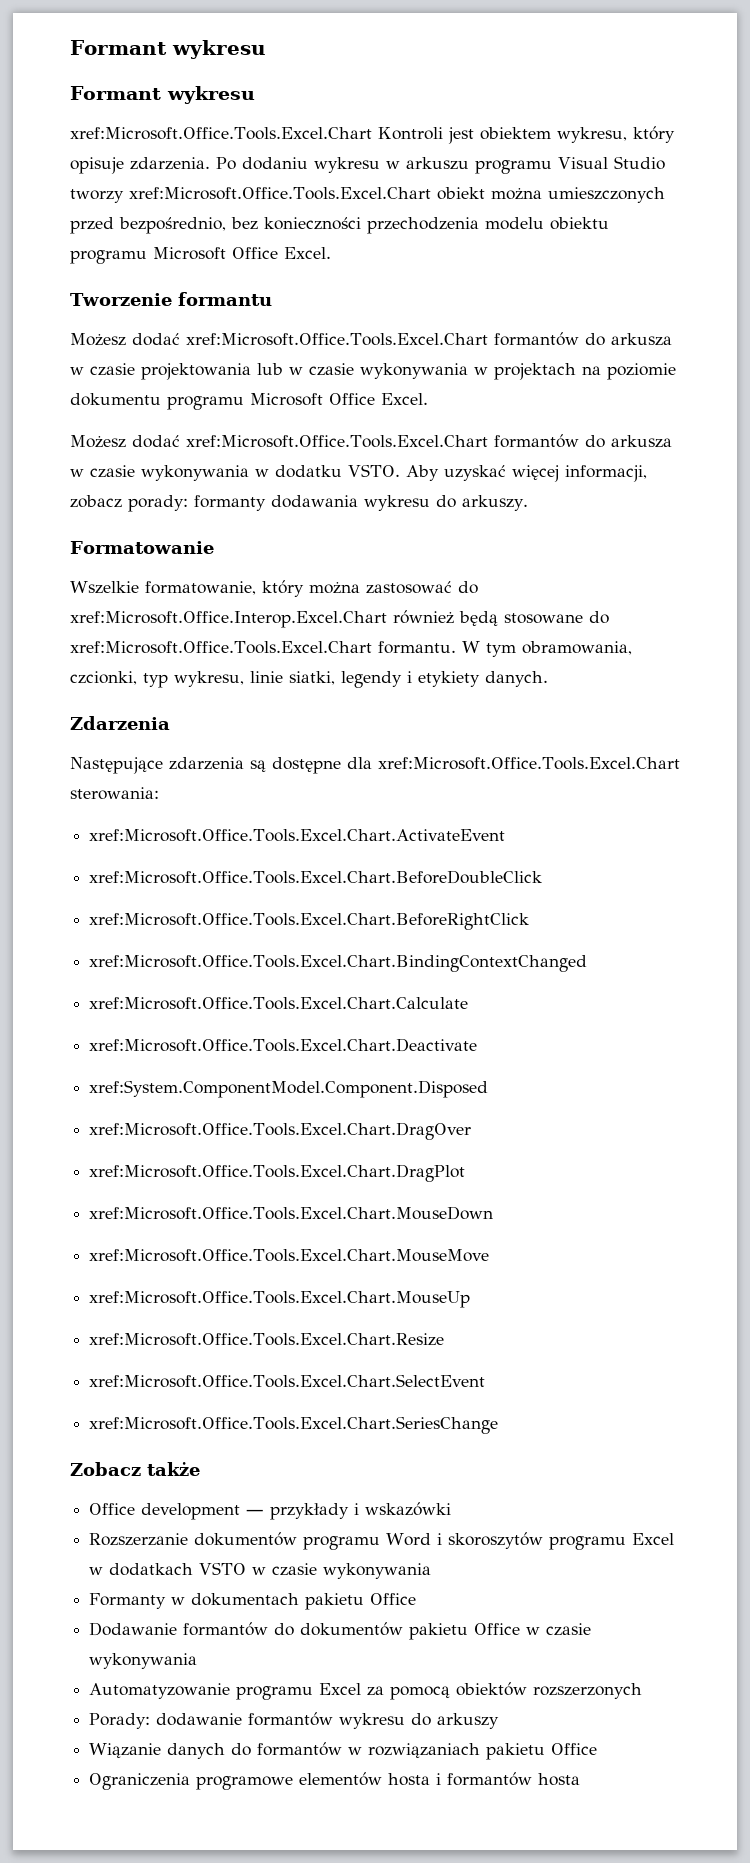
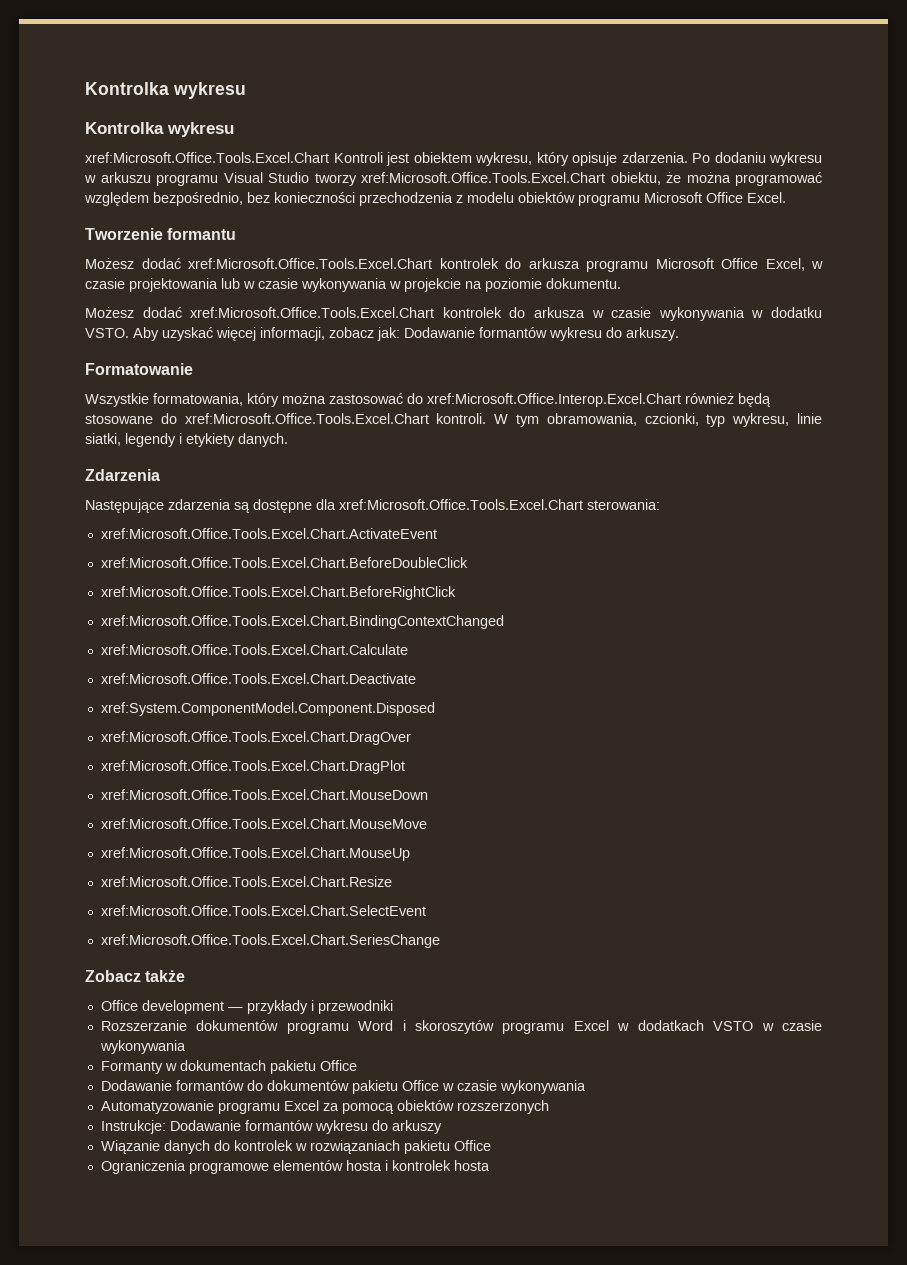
[70,40,266,59] [70,86,161,100] Formant wykresu // Formant -> [85,82,246,99] [85,122,164,134] Kontrolka wykresu // Kontrolka
[436,187,665,203] [70,217,114,234] obiekt można umieszczonych przed -> [610,172,822,186] [84,192,149,206] obiektu, że można programować względem
[485,217,609,230] modelu obiektu -> [456,192,575,203] z modelu obiektów
[493,332,672,346] formantów do arkusza -> [439,258,805,272] kontrolek do arkusza programu Microsoft Office Excel,
[494,363,576,380] projektach -> [404,278,461,292] projekcie
[70,393,428,410] [70,434,579,448] dokumentu programu Microsoft Office Excel. // Możesz dodać xref:Microsoft.Office.Tools.Excel.Chart formantów -> [546,278,621,289] [85,307,502,318] dokumentu. // Możesz dodać xref:Microsoft.Office.Tools.Excel.Chart kontrolek
[128,495,358,512] porady: formanty dodawania -> [377,327,547,341] jak: Dodawanie formantów
[70,581,256,595] Wszelkie formatowanie, -> [85,393,243,407] Wszystkie formatowania,
[377,641,456,654] formantu. -> [436,413,487,424] kontroli.
[365,1502,452,1516] wskazówki -> [317,1000,393,1014] przewodniki
[89,1713,243,1729] Porady: dodawanie -> [100,1120,241,1134] Instrukcje: Dodawanie
[257,1742,343,1756] formantów -> [233,1140,293,1151] kontrolek
[447,1772,533,1786] formantów -> [391,1160,451,1171] kontrolek

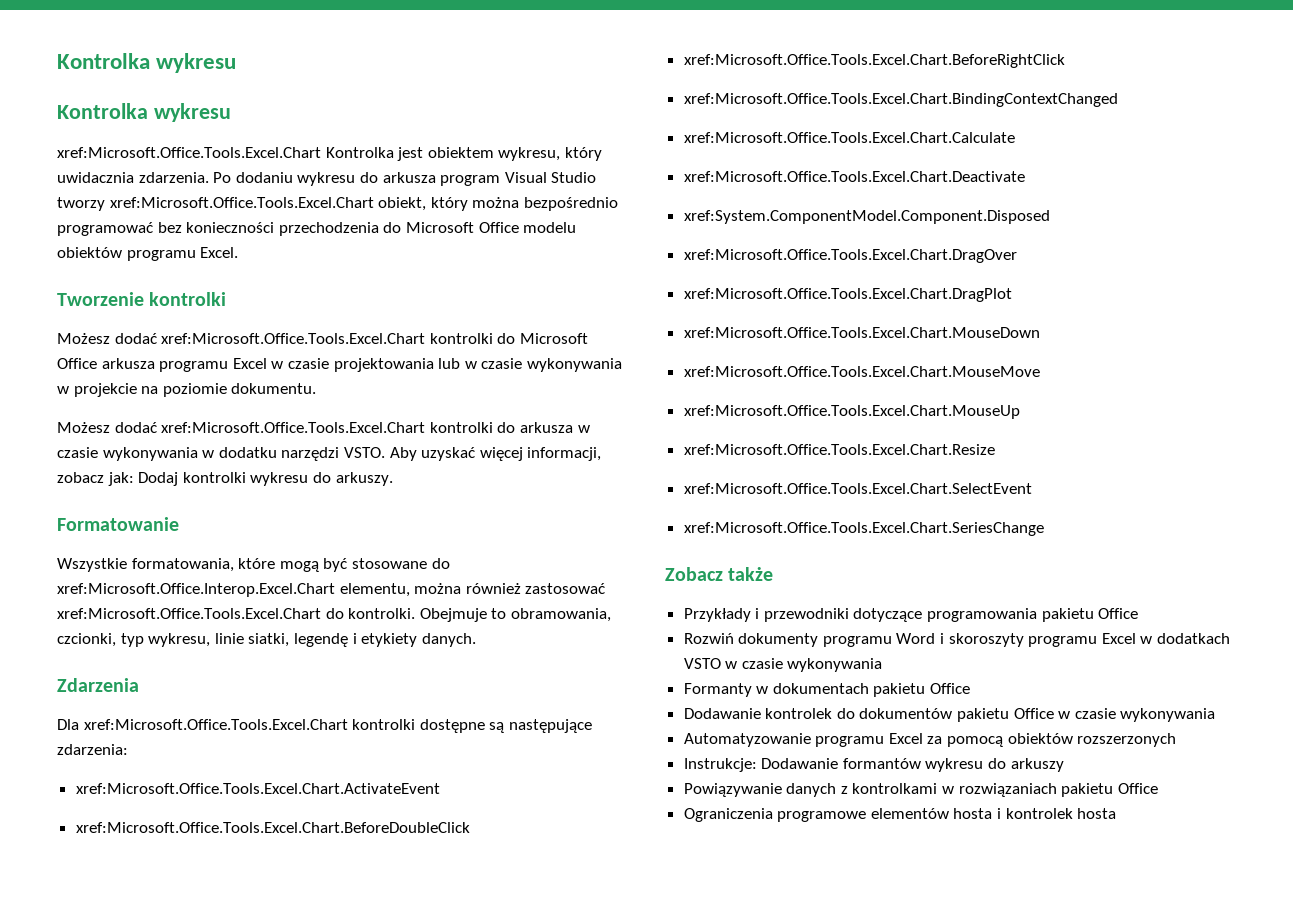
[333,152,383,163] Kontroli -> [325,147,394,158] Kontrolka
[572,152,617,166] opisuje -> [57,172,134,183] uwidacznia
[84,172,218,186] w arkuszu programu -> [359,172,501,186] do arkusza program
[610,172,822,186] [84,192,463,206] obiektu, że można programować względem bezpośrednio, bez konieczności przechodzenia z -> [378,197,618,211] [57,222,519,236] obiekt, który można bezpośrednio programować bez konieczności przechodzenia do Microsoft Office
[644,192,743,203] Microsoft Office -> (196, 255) none
[167,228,237,240] [85,258,805,272] formantu // Możesz dodać xref:Microsoft.Office.Tools.Excel.Chart kontrolek do arkusza programu Microsoft Office Excel, -> [149,292,227,306] [57,333,588,344] [57,358,267,372] kontrolki // Możesz dodać xref:Microsoft.Office.Tools.Excel.Chart kontrolki do Microsoft Office arkusza programu Excel
[442,307,502,318] kontrolek -> [429,422,493,433] kontrolki
(823, 312) none -> [281,447,340,461] narzędzi
[404,327,547,338] Dodawanie formantów -> [138,472,246,486] Dodaj kontrolki
[247,393,771,407] [85,413,539,427] który można zastosować do xref:Microsoft.Office.Interop.Excel.Chart również będą stosowane do xref:Microsoft.Office.Tools.Excel.Chart kontroli. W tym -> [238,558,450,572] [57,583,606,597] [57,608,507,622] które mogą być stosowane do xref:Microsoft.Office.Interop.Excel.Chart elementu, można również zastosować xref:Microsoft.Office.Tools.Excel.Chart do kontrolki. Obejmuje to
[125,433,176,447] legendy -> [293,633,348,647] legendę
[85,499,660,513] Następujące zdarzenia są dostępne dla xref:Microsoft.Office.Tools.Excel.Chart sterowania: -> [57,719,592,733] [57,744,128,755] Dla xref:Microsoft.Office.Tools.Excel.Chart kontrolki dostępne są następujące zdarzenia:
[100,1000,393,1014] [100,1020,279,1031] Office development ― przykłady i przewodniki // Rozszerzanie dokumentów -> [683,608,1139,622] [683,633,819,647] Przykłady i przewodniki dotyczące programowania pakietu Office // Rozwiń dokumenty
[415,1020,495,1034] skoroszytów -> [948,633,1024,647] skoroszyty
[175,1080,244,1091] formantów -> [765,708,833,719] kontrolek
[100,1140,293,1154] Wiązanie danych do kontrolek -> [683,783,938,797] Powiązywanie danych z kontrolkami

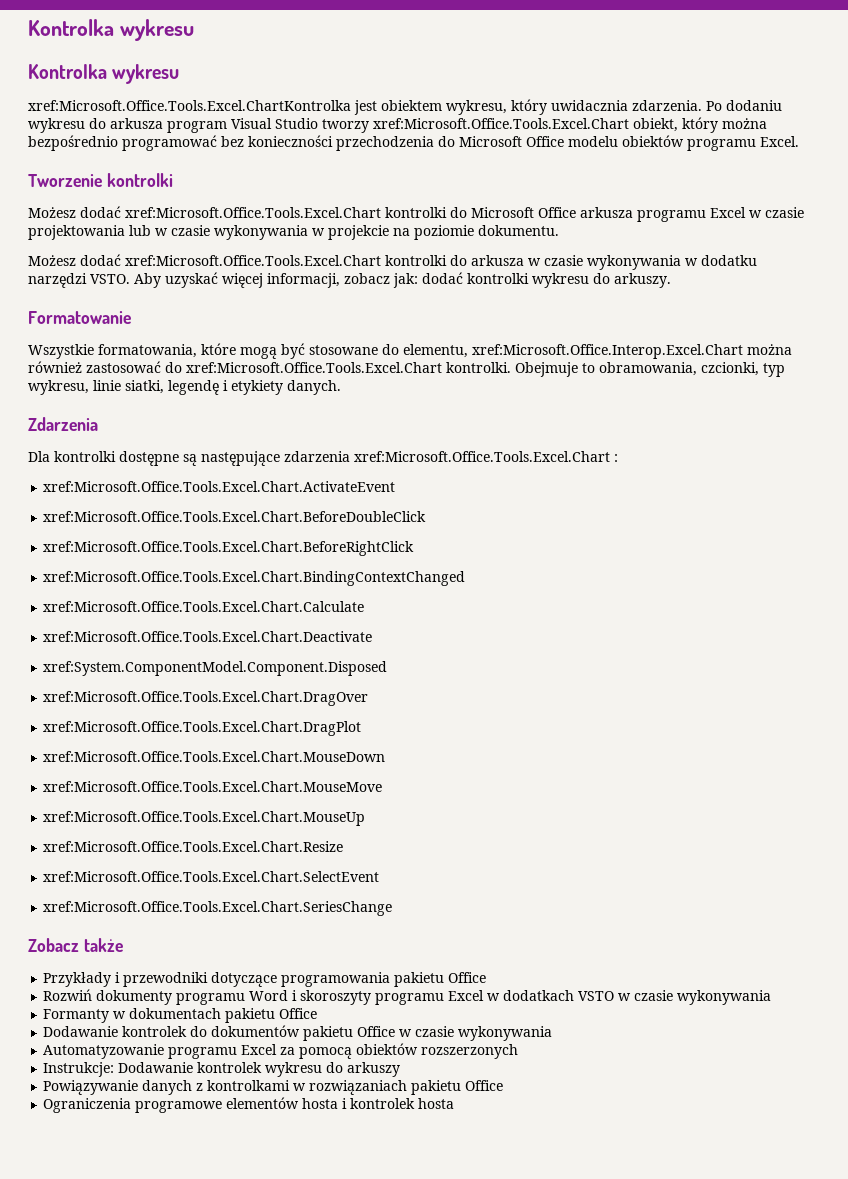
[57,147,394,158] xref:Microsoft.Office.Tools.Excel.Chart Kontrolka -> [28,100,351,111] xref:Microsoft.Office.Tools.Excel.ChartKontrolka
[138,472,179,486] Dodaj -> [422,272,463,284] dodać
[57,583,410,597] xref:Microsoft.Office.Interop.Excel.Chart elementu, -> [403,344,743,359] elementu, xref:Microsoft.Office.Interop.Excel.Chart
[57,608,344,619] xref:Microsoft.Office.Tools.Excel.Chart do -> [165,362,442,373] do xref:Microsoft.Office.Tools.Excel.Chart
[83,719,348,730] xref:Microsoft.Office.Tools.Excel.Chart -> (50, 456) none
[57,744,128,755] zdarzenia: -> [284,451,618,462] zdarzenia xref:Microsoft.Office.Tools.Excel.Chart :
[842,758,921,769] formantów -> [197,1062,263,1073] kontrolek

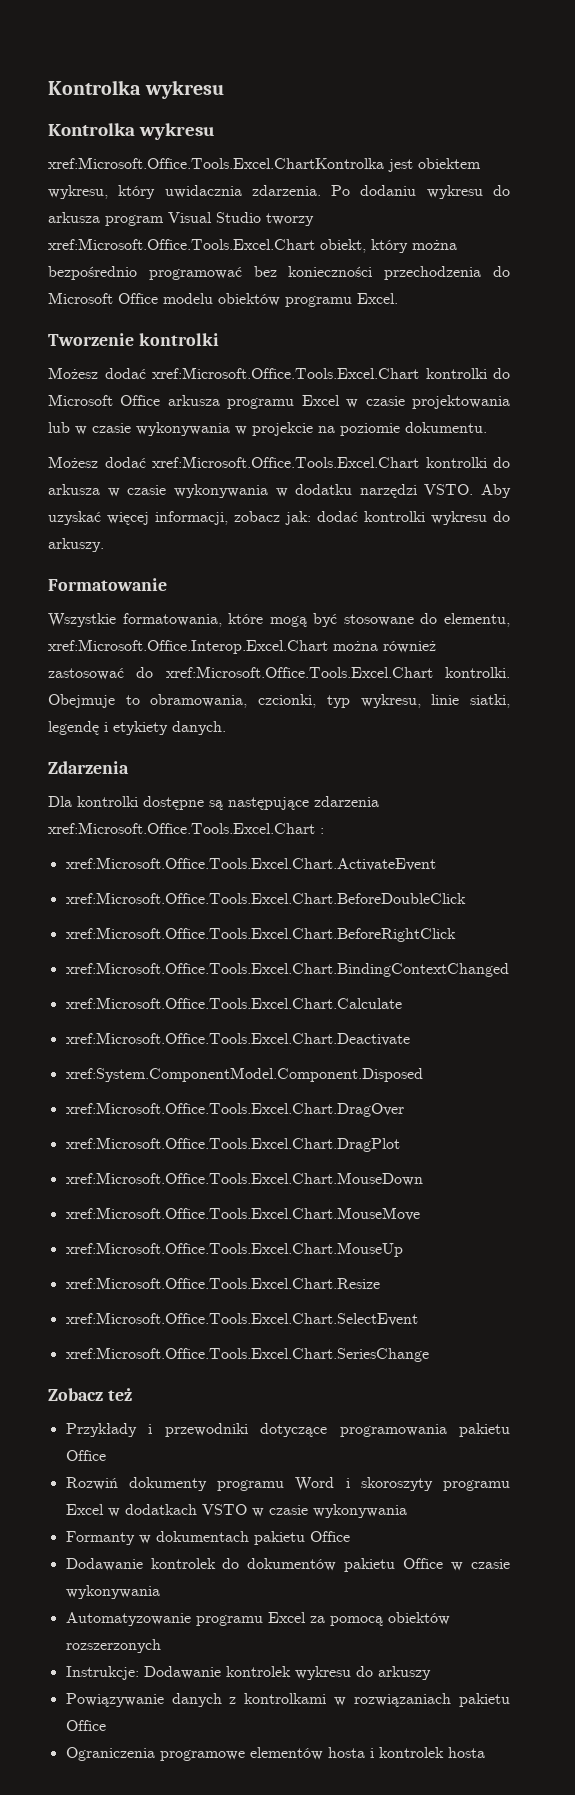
[83,938,123,952] także -> [107,1388,132,1401] też

